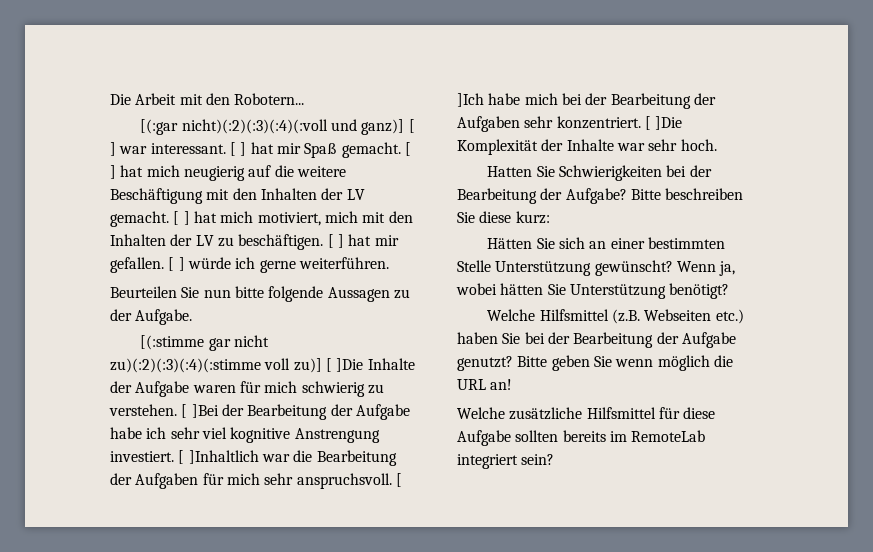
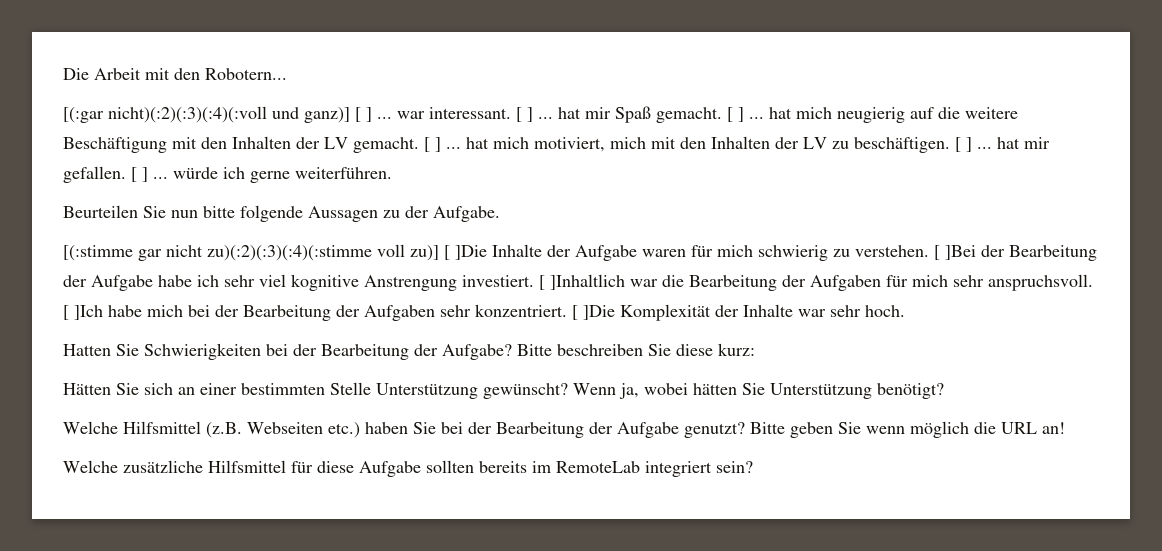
(116, 149) none -> [377,117,392,119] ...
(247, 149) none -> [538,117,553,119] ...
(116, 172) none -> [749,117,764,119] ...
(190, 218) none -> [446,147,461,149] ...
(344, 241) none -> [977,147,992,149] ...
(185, 264) none -> [153,177,168,179] ...

